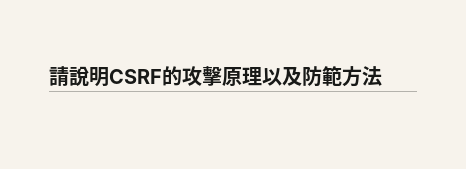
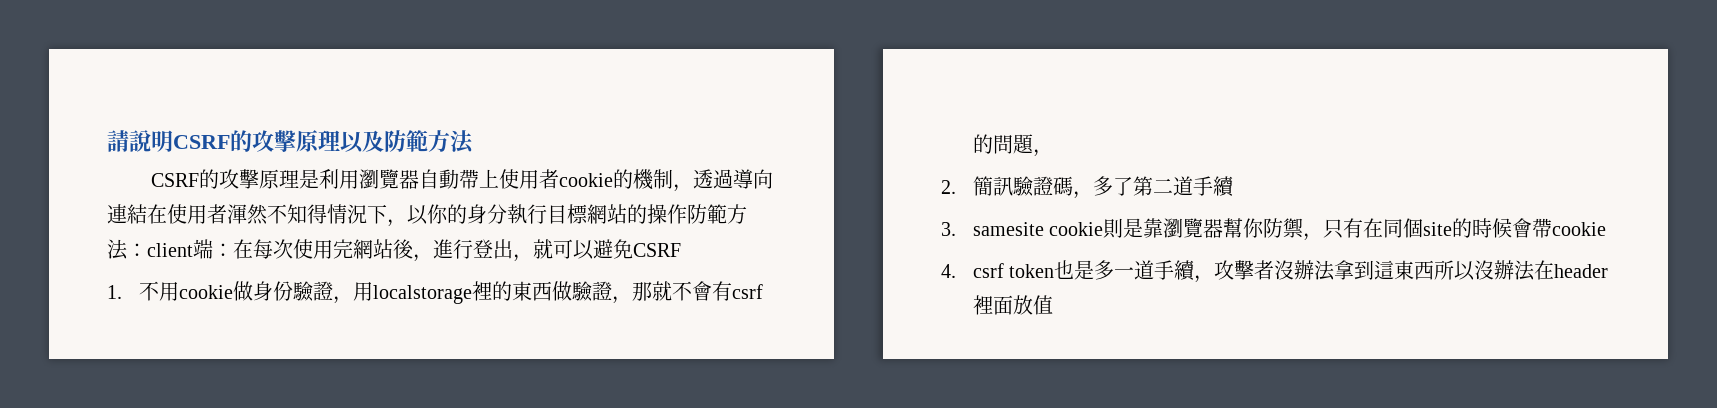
(382, 76) none -> [151,169,774,192] [107,204,747,227] [107,239,681,262] [107,281,763,304] [972,134,1053,157] [941,176,1235,199] [941,218,1607,241] [941,260,1609,283] [972,295,1053,315] // CSRF的攻擊原理是利用瀏覽器自動帶上使用者cookie的機制，透過導向連結在使用者渾然不知得情況下，以你的身分執行目標網站的操作防範方法：client端：在每次使用完網站後，進行登出，就可以避免CSRF // 1.不用cookie做身份驗證，用localstorage裡的東西做驗證，那就不會有csrf的問題， // 2.簡訊驗證碼，多了第二道手續 // 3. samesite cookie則是靠瀏覽器幫你防禦，只有在同個site的時候會帶cookie // 4. csrf token也是多一道手續，攻擊者沒辦法拿到這東西所以沒辦法在header裡面放值

